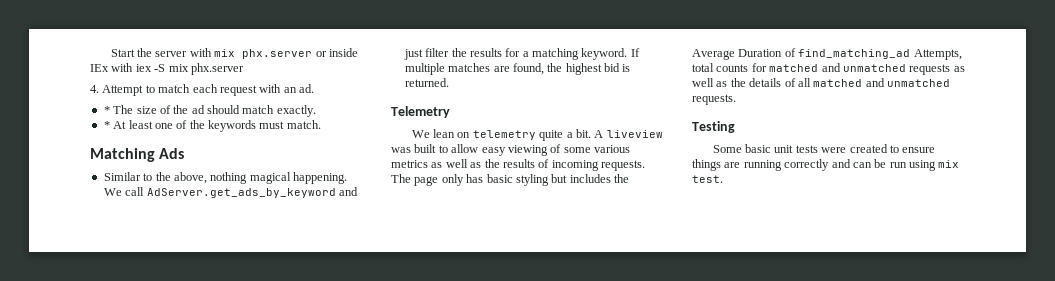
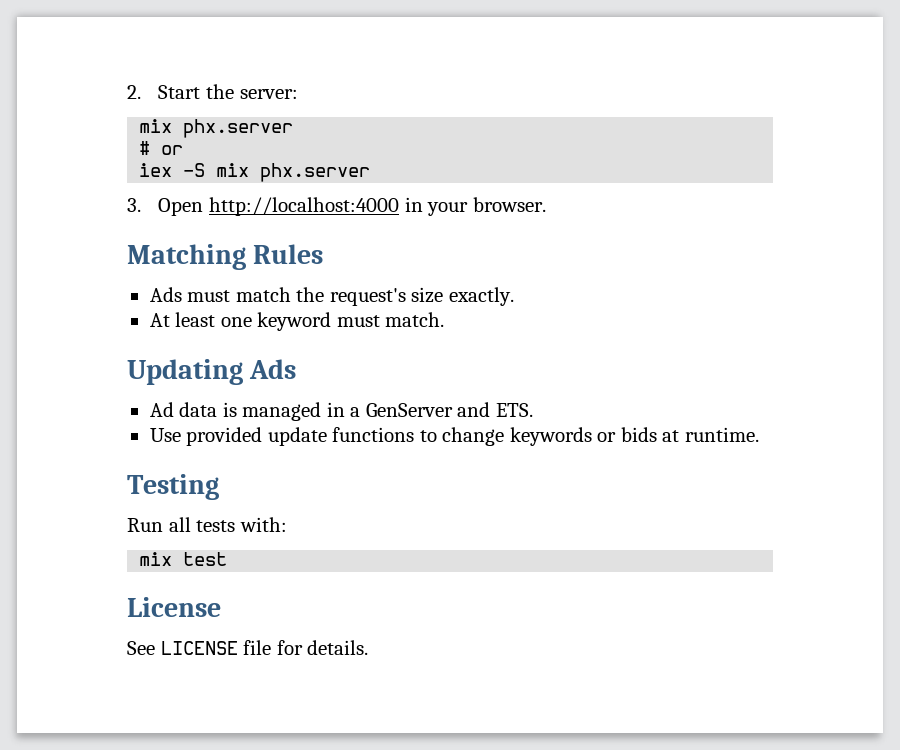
(110, 53) none -> [127,85,141,99] 2.
[155,48,358,59] [90,63,134,72] server with mix phx.server or inside IEx with -> [239,89,298,99] [139,119,294,138] [139,141,184,155] server: // mix phx.server // # or //
[90,84,314,96] [103,105,275,114] 4. Attempt to match each request with an ad. // * The size of the ad should match -> [127,197,546,216] [127,244,324,270] [149,287,444,306] 3. Open http://localhost:4000 in your browser. // Matching Rules // Ads must match the request's size
[103,121,110,129] * -> (514, 296) none
[176,120,256,132] of the keywords -> [257,312,332,331] keyword
[90,148,155,162] Matching -> [127,359,243,385] Updating
[103,172,347,184] [103,187,358,198] [403,48,640,60] [404,63,631,75] [404,78,449,87] [391,106,450,118] [411,129,663,141] [391,144,630,156] [391,159,645,171] [391,174,629,186] [692,48,962,60] [692,63,965,75] [692,78,950,87] [692,94,736,105] [692,121,735,133] [712,144,936,153] [692,159,960,171] [692,175,723,183] Similar to the above, nothing magical happening. We call AdServer.get_ads_by_keyword and just filter the results for a matching keyword. If multiple matches are found, the highest bid is returned. // Telemetry // We lean on telemetry quite a bit. A liveview was built to allow easy viewing of some various metrics as well as the results of incoming requests. The page only has basic styling but includes the Average Duration of find_matching_ad Attempts, total counts for matched and unmatched requests as well as the details of all matched and unmatched requests. // Testing // Some basic unit tests were created to ensure things are running correctly and can be run using mix test. -> [149,402,533,421] [149,427,759,446] [127,474,219,500] [127,517,287,532] [139,552,228,566] [127,597,221,617] [127,640,369,655] Ad data is managed in a GenServer and ETS. // Use provided update functions to change keywords or bids at runtime. // Testing // Run all tests with: // mix test // License // See LICENSE file for details.

